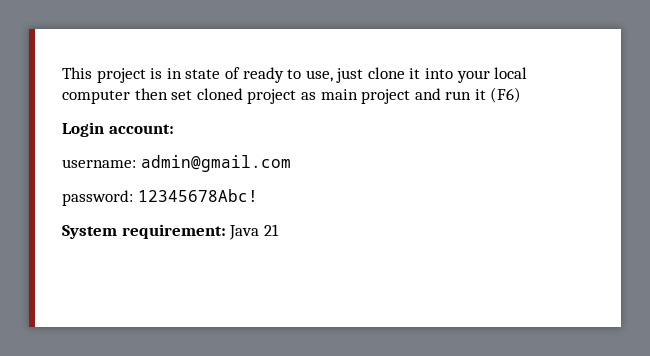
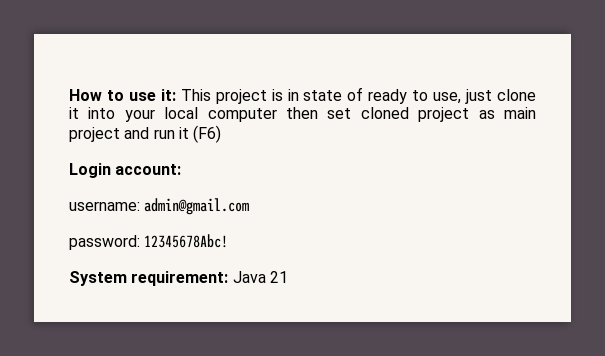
(62, 73) none -> [69,89,176,101] How to use it:

